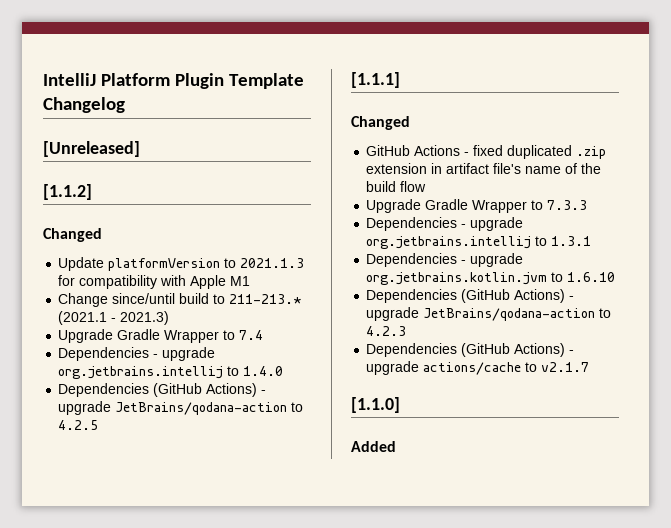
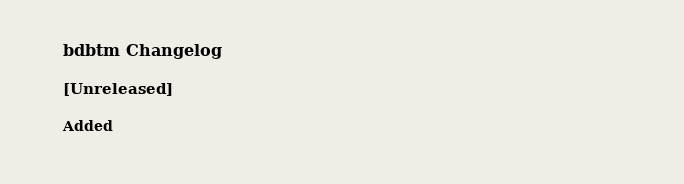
[43,73,304,89] [43,97,125,113] [43,141,140,157] [43,184,92,200] [43,228,102,242] [58,257,305,271] [58,275,251,289] [58,293,302,307] [58,311,170,325] [58,329,264,343] [58,347,216,361] [58,366,284,379] [58,383,267,397] [58,401,304,415] [58,420,99,430] [351,72,400,88] [351,116,410,130] [366,145,607,159] [366,163,602,174] [366,181,427,192] [366,199,588,213] [366,217,524,231] [366,236,592,249] [366,253,524,267] [366,272,616,285] [366,289,575,303] [366,307,612,321] [366,326,407,336] [366,343,575,357] [366,361,590,375] [351,397,400,413] IntelliJ Platform Plugin Template Changelog // [Unreleased] // [1.1.2] // Changed // Update platformVersion to 2021.1.3 for compatibility with Apple M1 // Change since/until build to 211-213.* (2021.1 - 2021.3) // Upgrade Gradle Wrapper to 7.4 // Dependencies - upgrade org.jetbrains.intellij to 1.4.0 // Dependencies (GitHub Actions) - upgrade JetBrains/qodana-action to 4.2.5 // [1.1.1] // Changed // GitHub Actions - fixed duplicated .zip extension in artifact file's name of the build flow // Upgrade Gradle Wrapper to 7.3.3 // Dependencies - upgrade org.jetbrains.intellij to 1.3.1 // Dependencies - upgrade org.jetbrains.kotlin.jvm to 1.6.10 // Dependencies (GitHub Actions) - upgrade JetBrains/qodana-action to 4.2.3 // Dependencies (GitHub Actions) - upgrade actions/cache to v2.1.7 // [1.1.0] -> [63,44,222,59] [63,83,173,96] bdbtm Changelog // [Unreleased]

